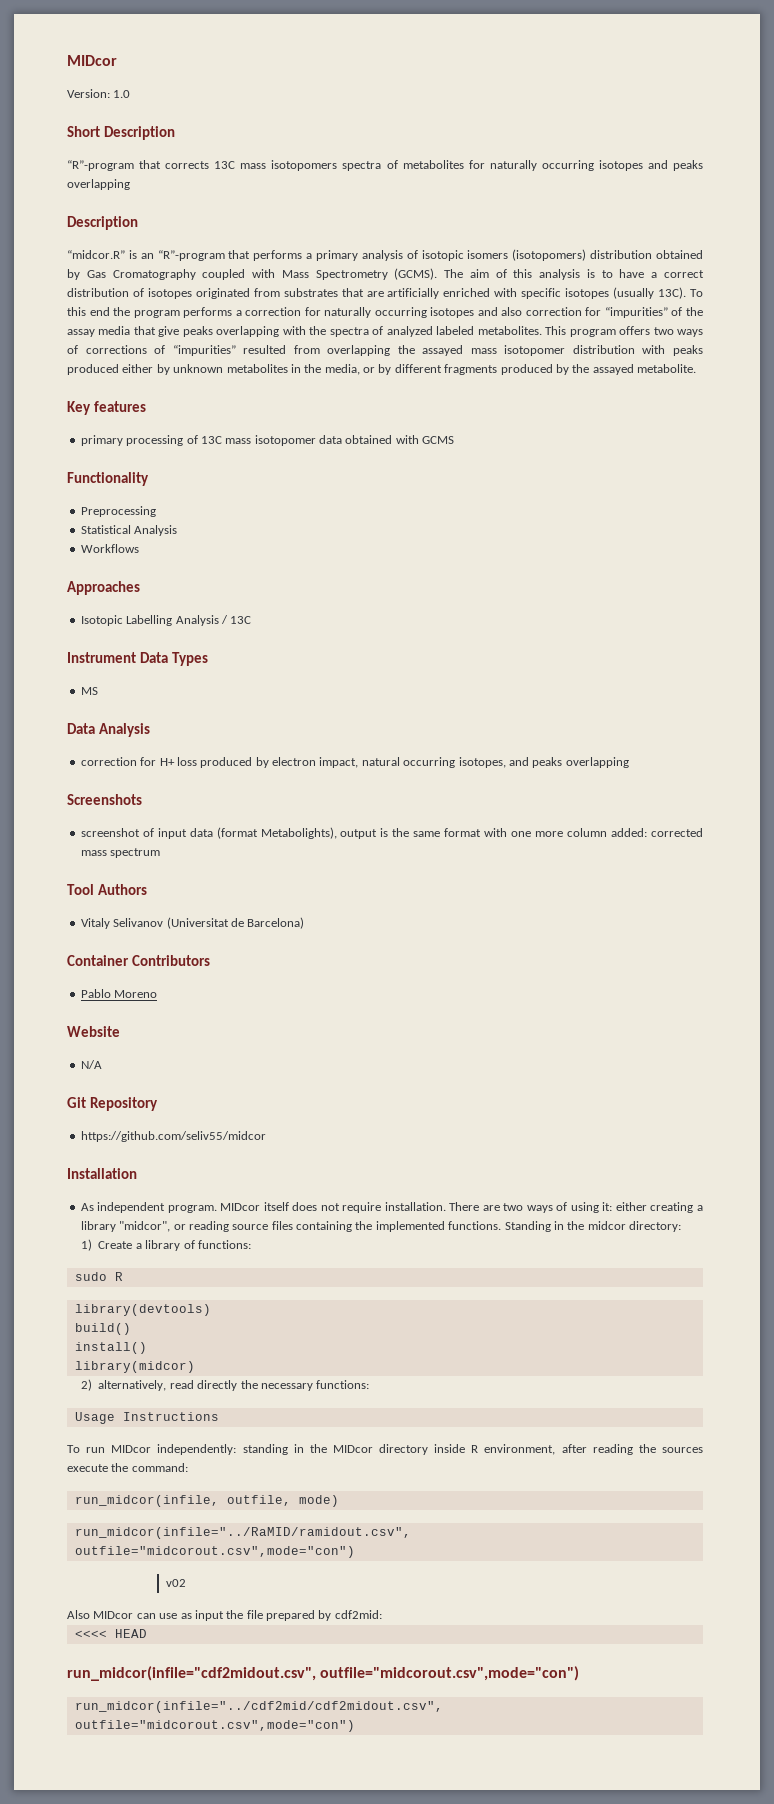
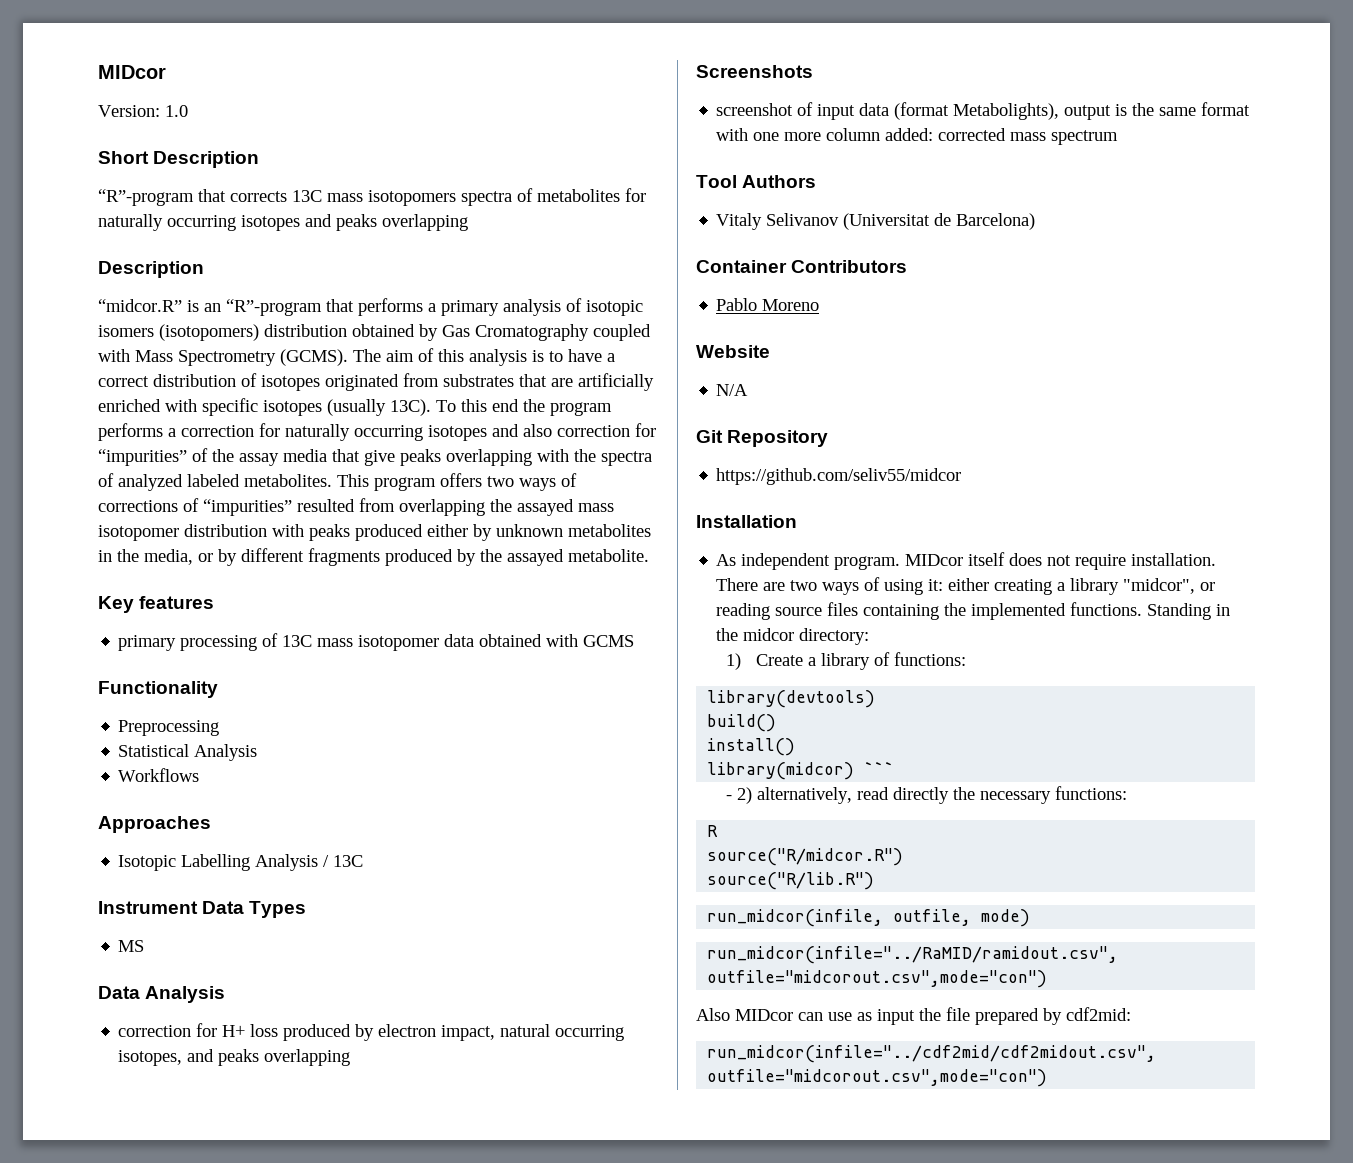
[74,1272,123,1281] // sudo R -> (966, 659) none
(195, 1367) // -> [864,762,895,775] [725,795,732,800] ``` // -
[74,1412,219,1424] [67,1444,703,1455] [67,1463,188,1472] Usage Instructions // To run MIDcor independently: standing in the MIDcor directory inside R environment, after reading the sources execute the command: -> [707,825,719,837] [707,848,904,866] [707,872,875,890] R // source("R/midcor.R") // source("R/lib.R")
[165,1579,186,1587] // v02 -> (1048, 979) none
[74,1629,147,1638] [67,1666,580,1681] // <<<< HEAD // run_midcor(infile="cdf2midout.csv", outfile="midcorout.csv",mode="con") -> (1131, 1014) none

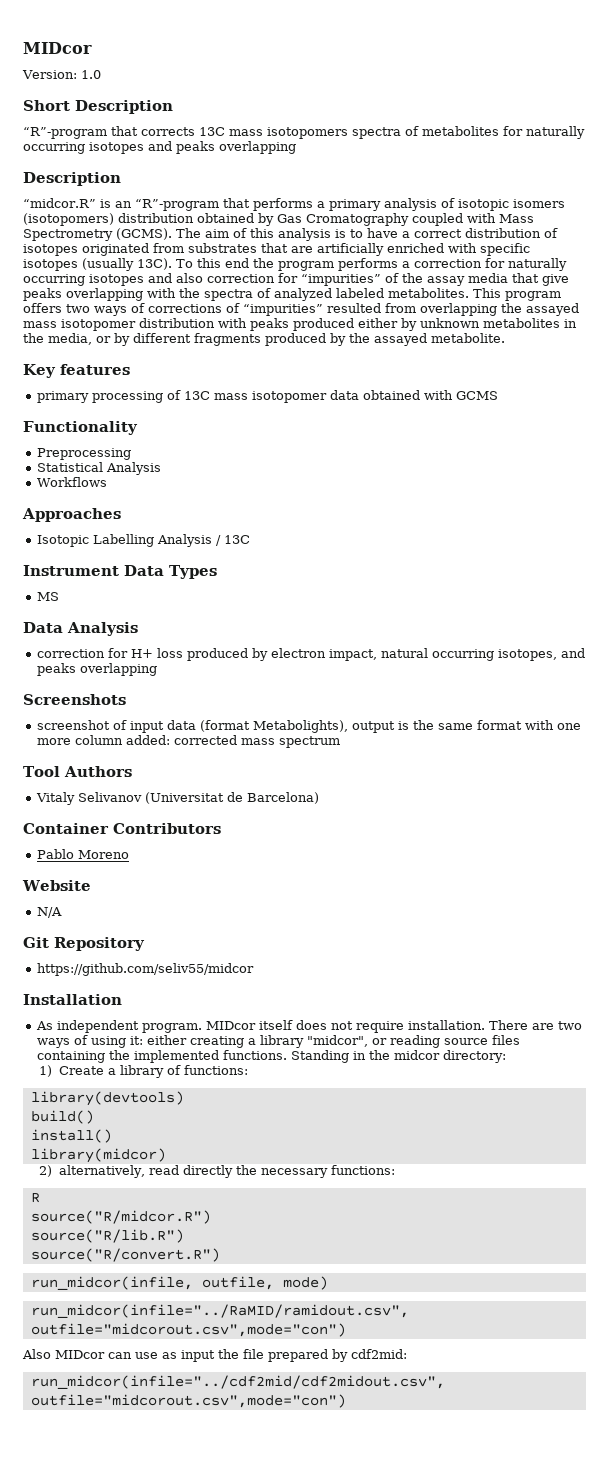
[864,762,895,775] [725,795,732,800] ``` // - -> (166, 1155) //
(875, 881) none -> [30,1248,220,1262] // source("R/convert.R")

